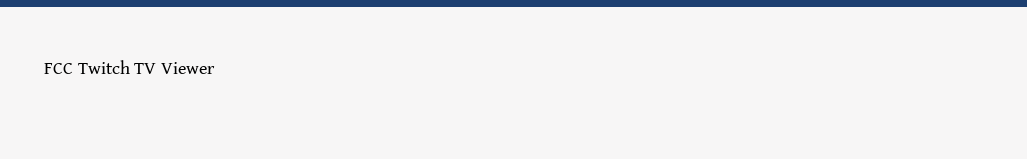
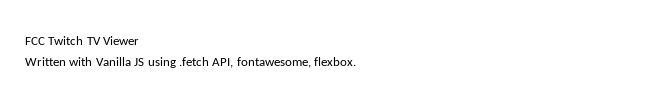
(216, 68) none -> [25,57,356,68] // Written with Vanilla JS using .fetch API, fontawesome, flexbox.

